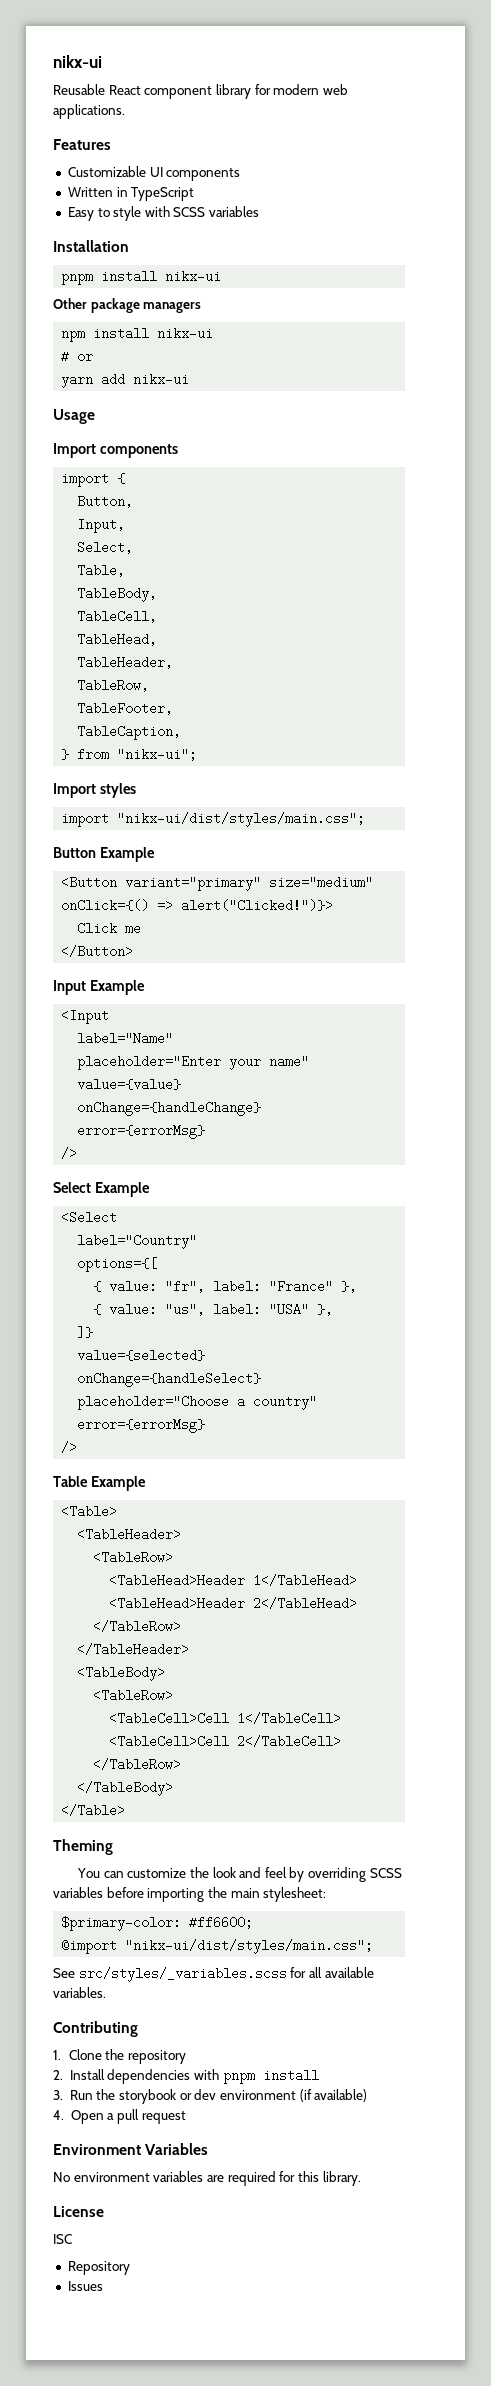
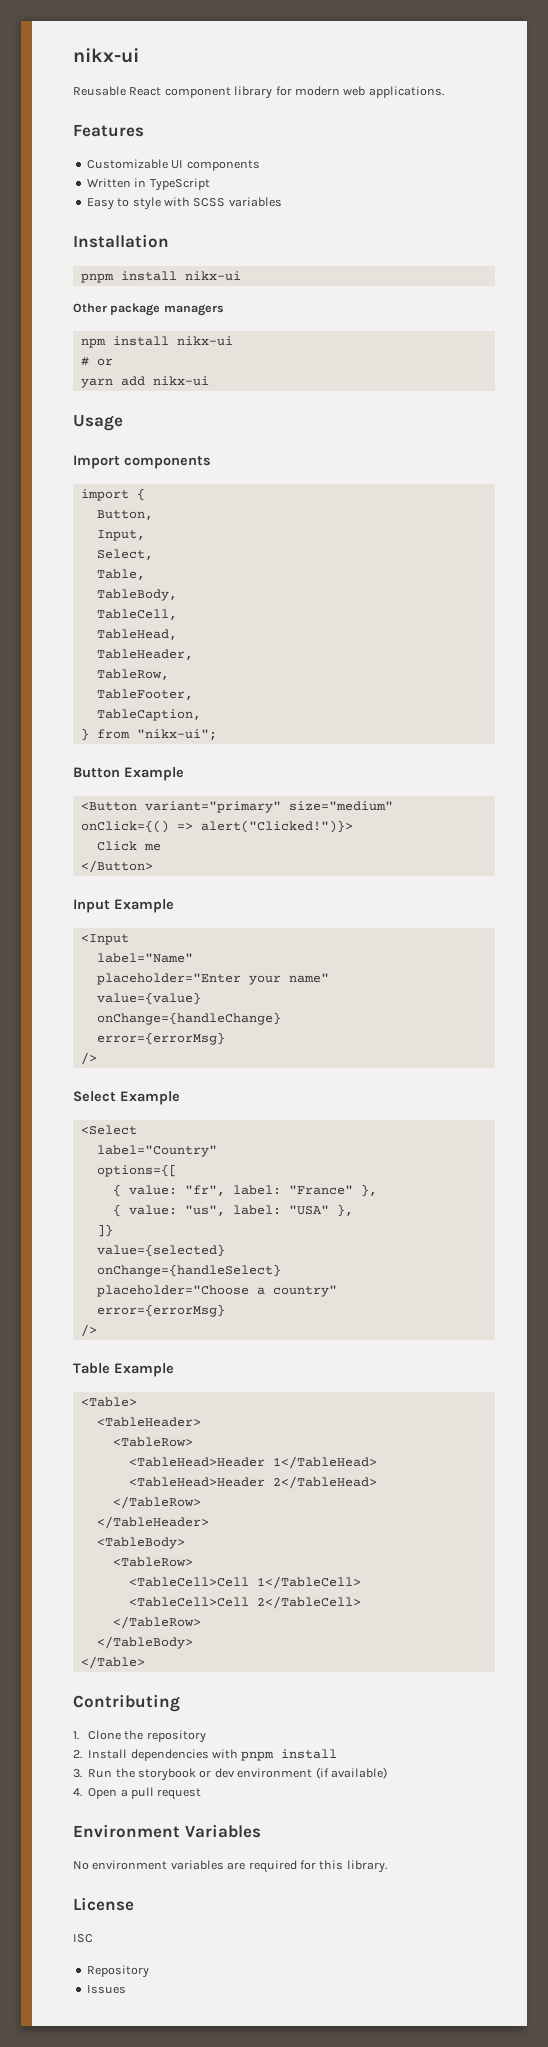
[53,783,136,798] [61,812,366,827] // Import styles // import "nikx-ui/dist/styles/main.css"; -> (217, 734) none
[53,1839,113,1855] [76,1867,402,1882] [53,1887,327,1902] [61,1916,254,1931] [61,1939,374,1954] [53,1967,374,1982] [53,1987,106,1998] // Theming // You can customize the look and feel by overriding SCSS variables before importing the main stylesheet: // $primary-color: #ff6600; // @import "nikx-ui/dist/styles/main.css"; // See src/styles/_variables.scss for all available variables. -> (145, 1662) none

